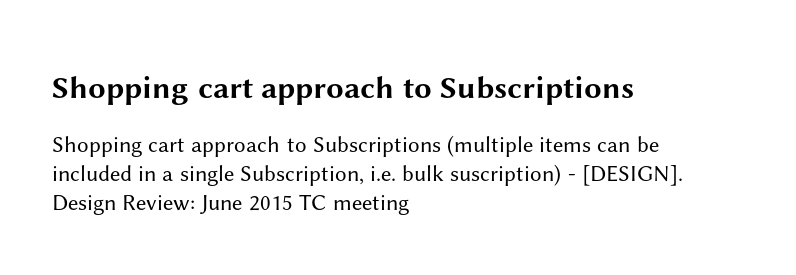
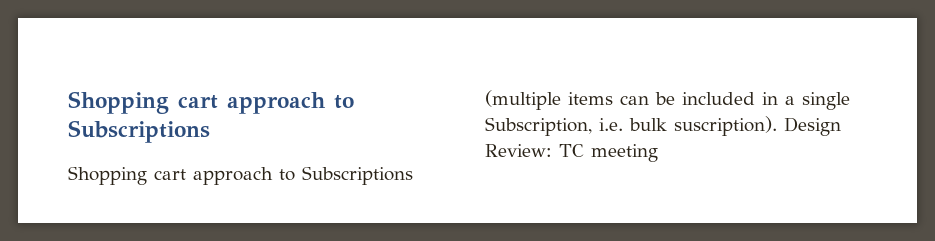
[450,164,683,186] [52,195,293,215] suscription) - [DESIGN]. Design Review: June 2015 -> [674,116,841,136] [485,144,552,157] suscription). Design Review:

